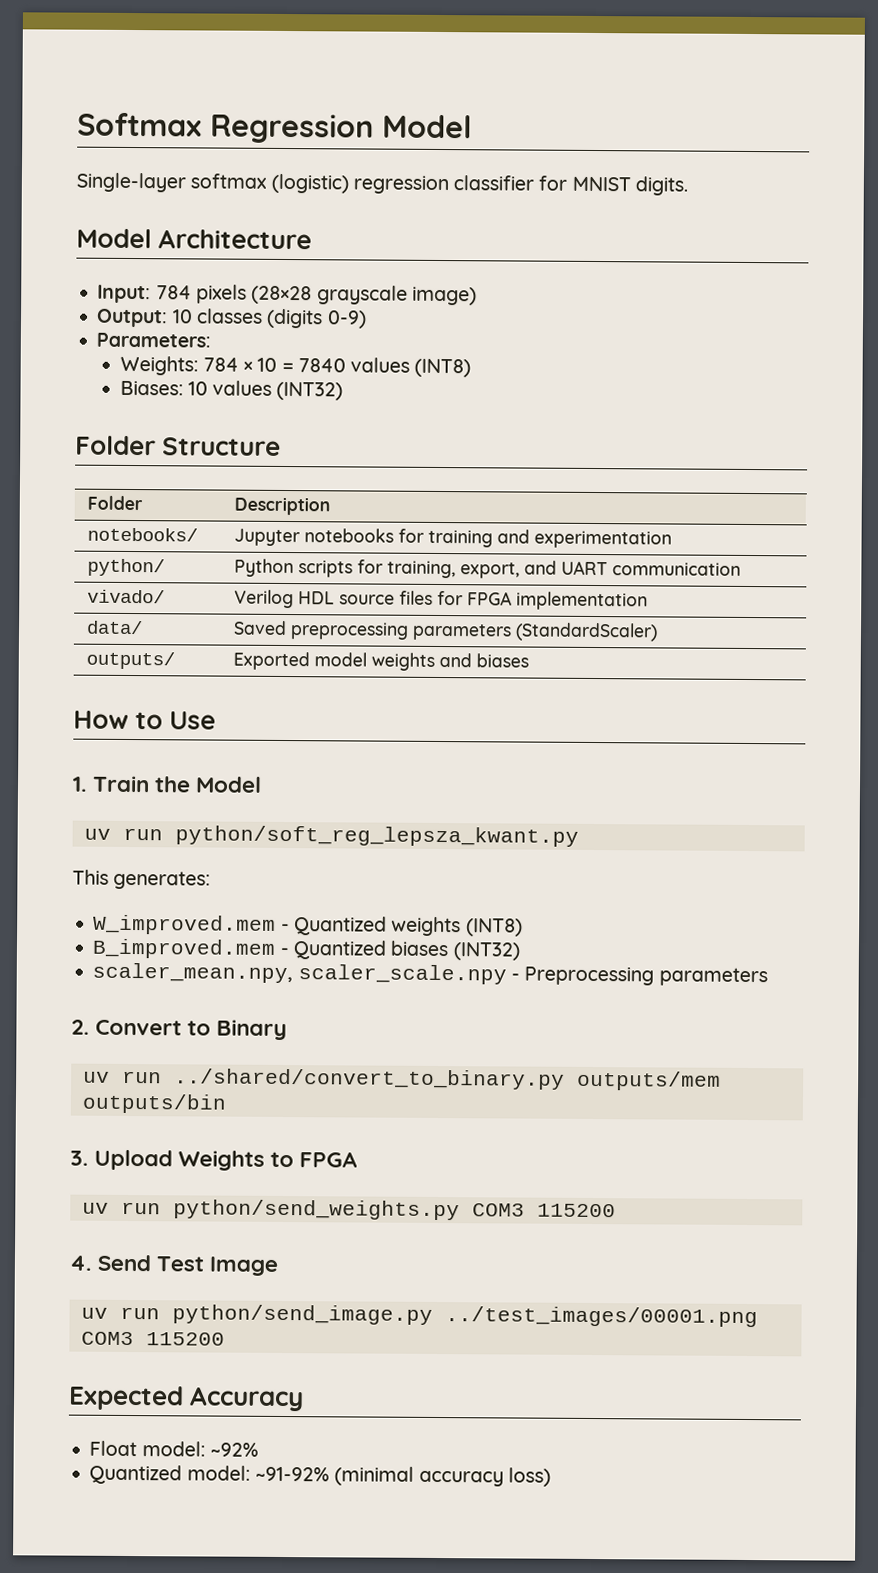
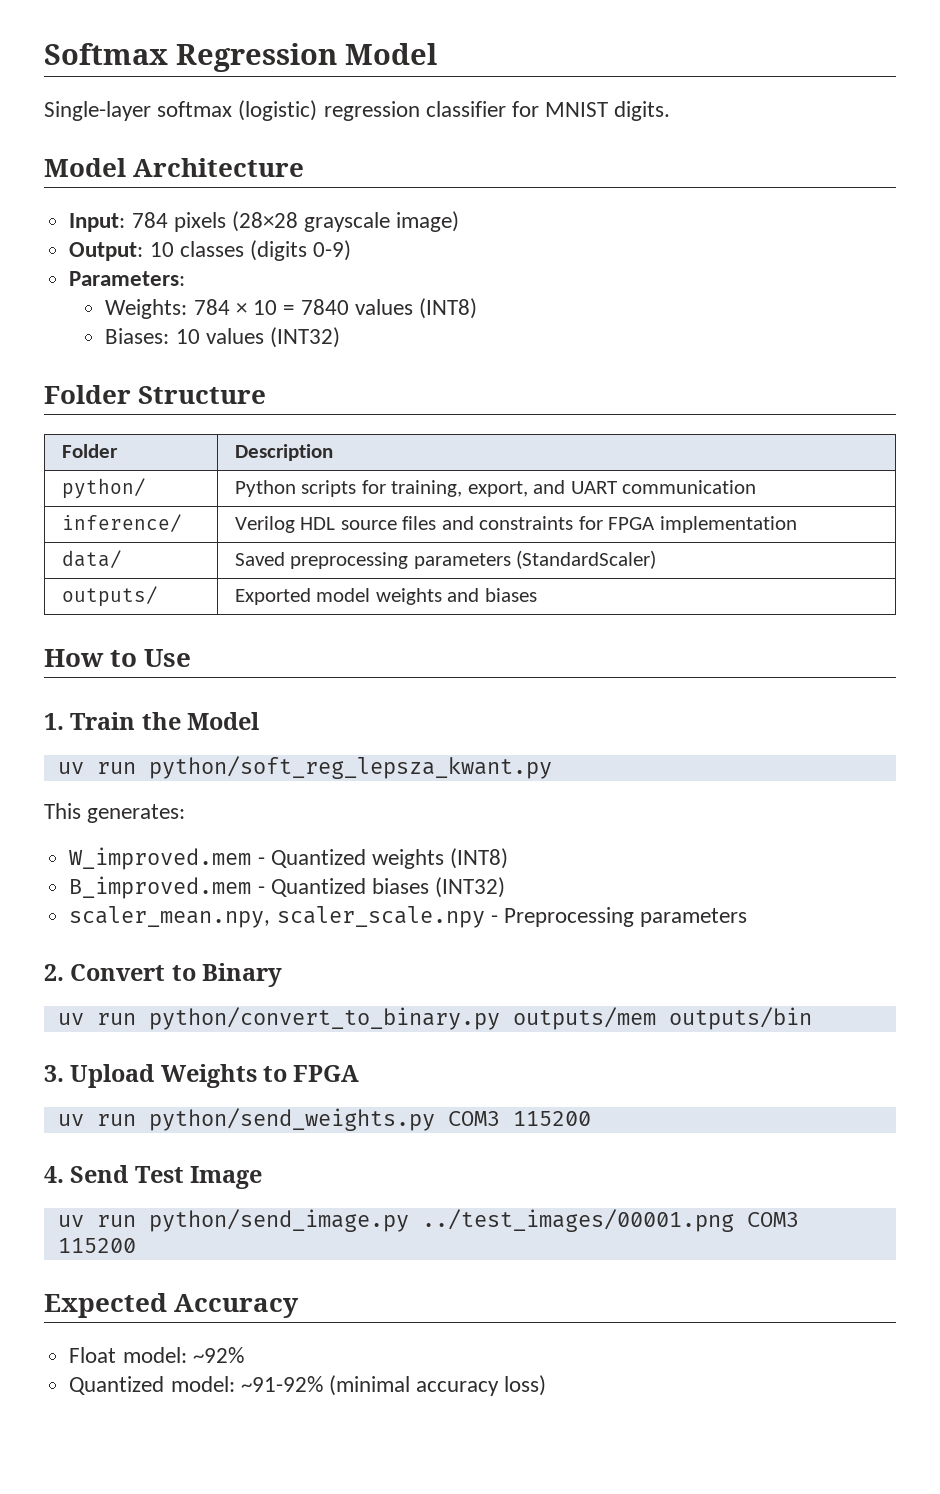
[87,527,199,542] [234,528,673,549] // notebooks/ | Jupyter notebooks for training and experimentation -> (333, 452) none
[87,589,166,604] vivado/ -> [61,514,182,532] inference/
(434, 597) none -> [441,516,574,530] and constraints
[173,1068,565,1090] ../shared/convert_to_binary.py -> [148,1007,500,1030] python/convert_to_binary.py

